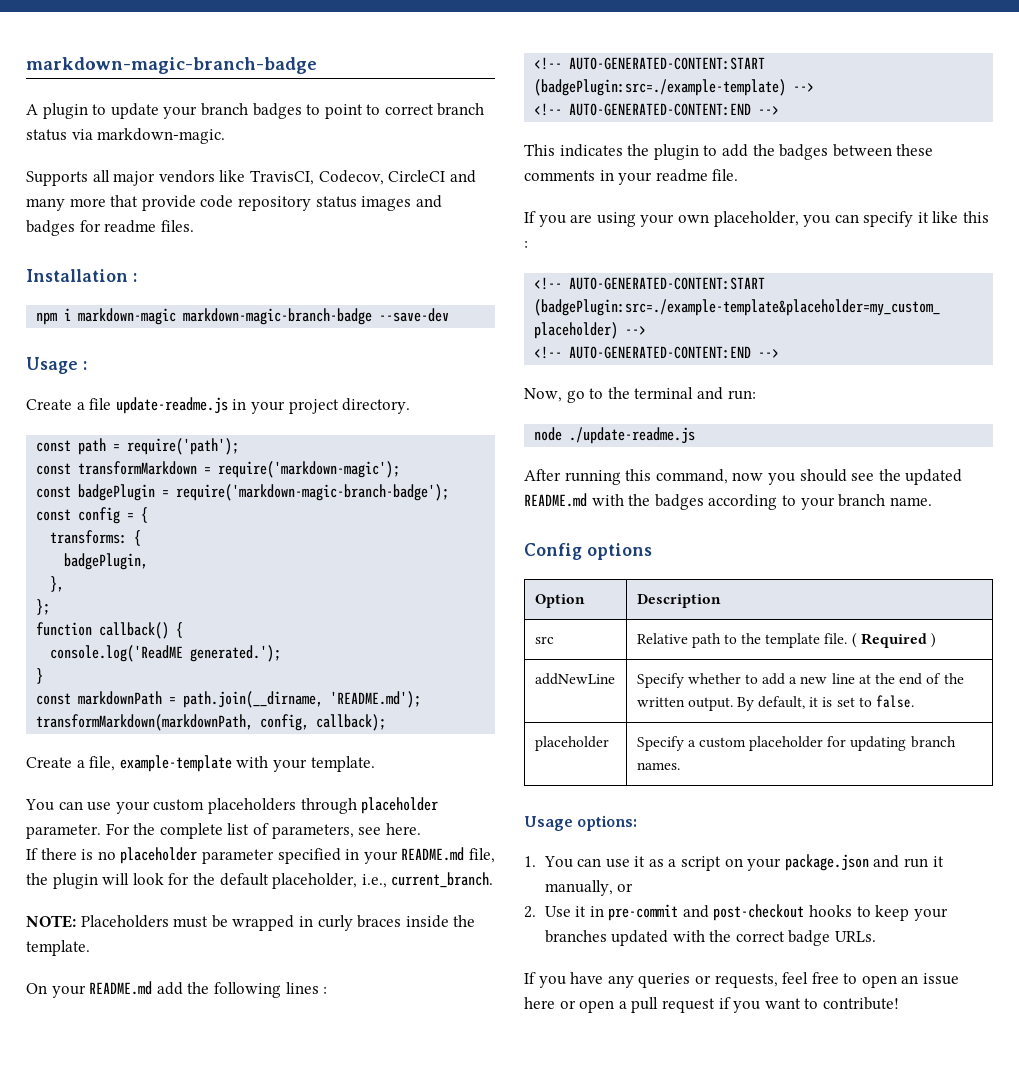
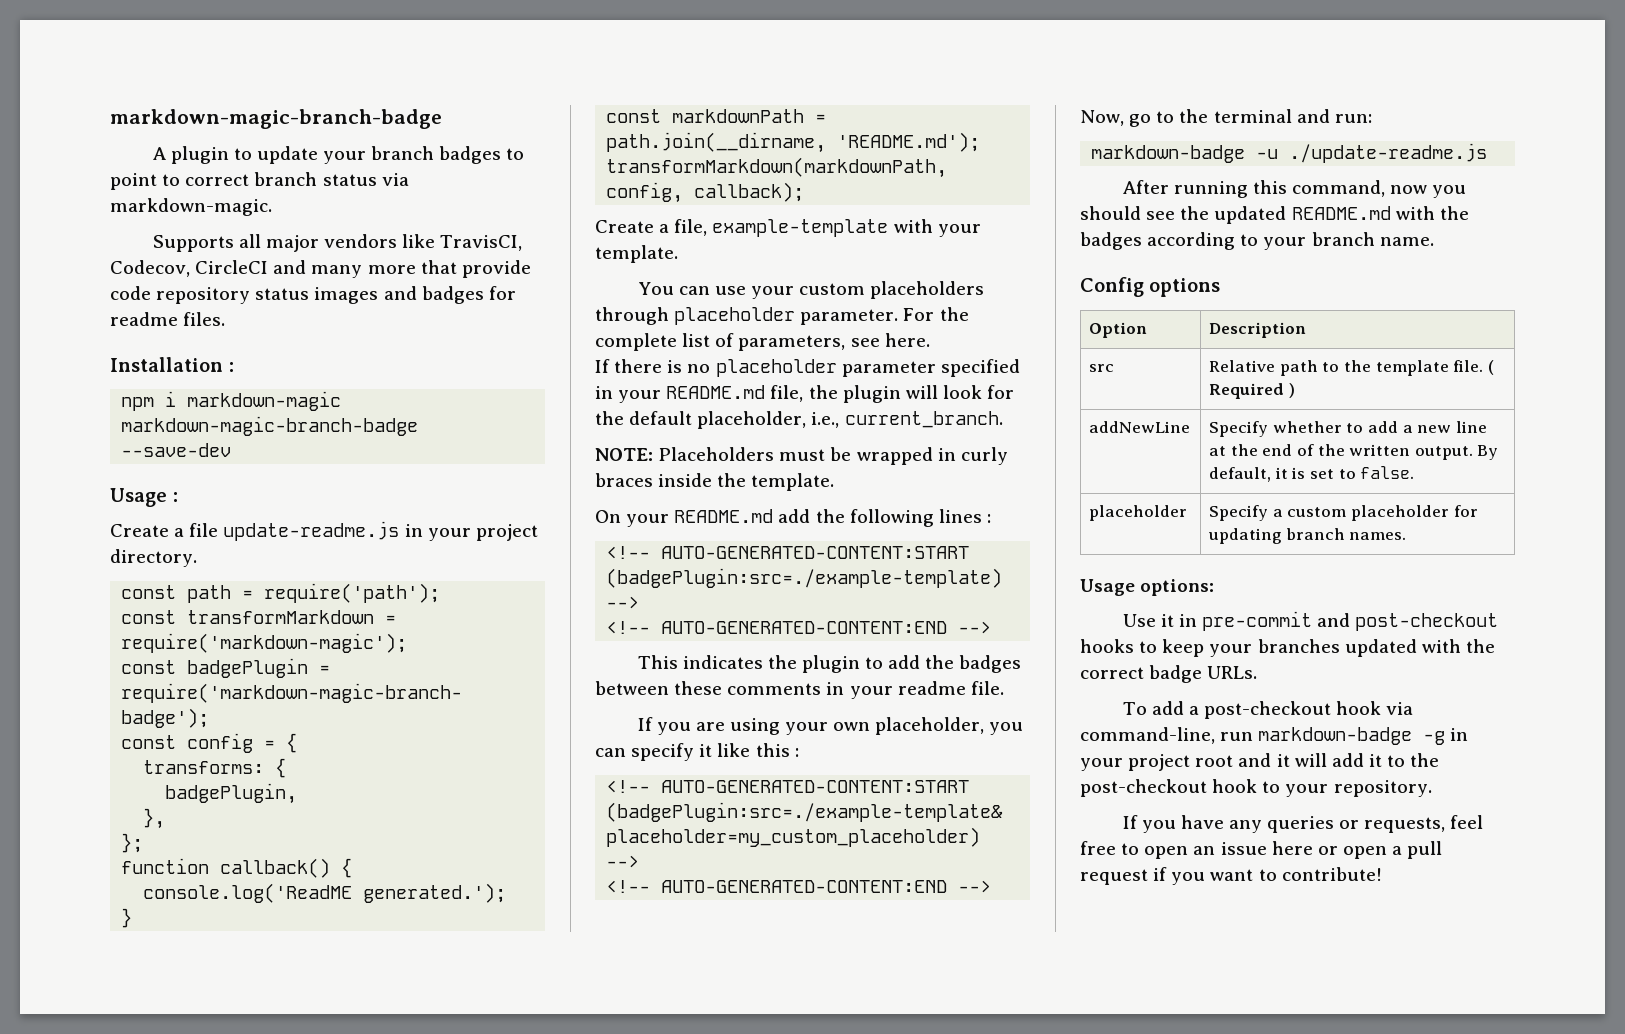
[534,427,563,441] node -> [1091,145,1279,163] markdown-badge -u
[524,854,944,871] [544,880,634,896] [524,906,536,918] 1. You can use it as a script on your package.json and run it manually, or // 2. -> (1215, 587) none
(877, 936) none -> [1122,701,1414,719] [1080,727,1469,745] [1080,753,1440,771] [1080,779,1432,797] // To add a post-checkout hook via command-line, run markdown-badge -g in your project root and it will add it to the post-checkout hook to your repository.

